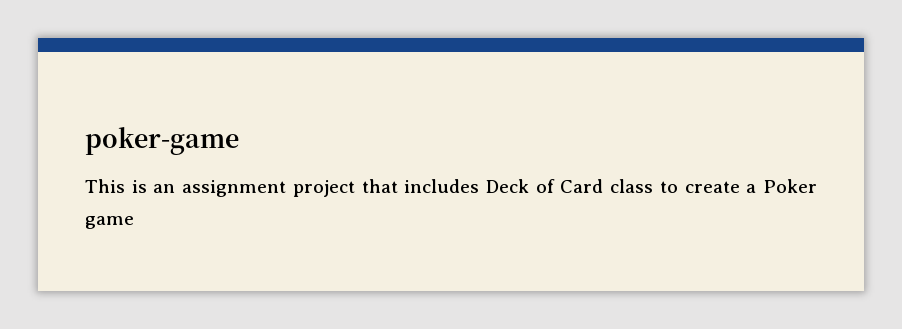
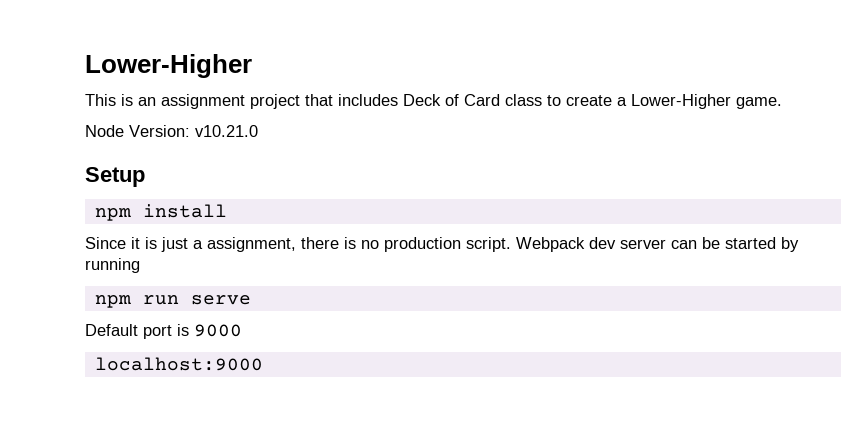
[85,127,239,155] poker-game -> [85,54,252,78] Lower-Higher
[762,179,817,193] [85,216,134,229] Poker game -> [631,94,782,109] [85,125,258,137] [85,167,145,187] [94,204,227,221] [85,237,799,252] [85,258,140,273] [94,295,251,308] [85,324,242,339] [94,357,263,371] Lower-Higher game. // Node Version: v10.21.0 // Setup // npm install // Since it is just a assignment, there is no production script. Webpack dev server can be started by running // npm run serve // Default port is 9000 // localhost:9000

